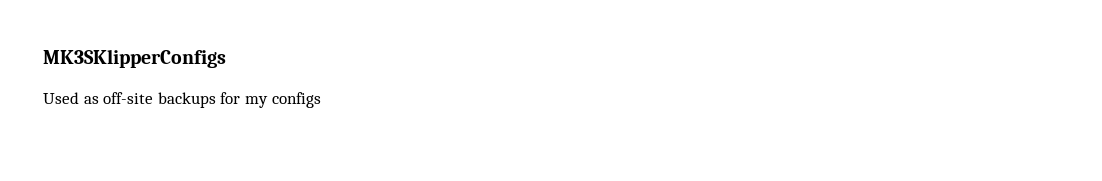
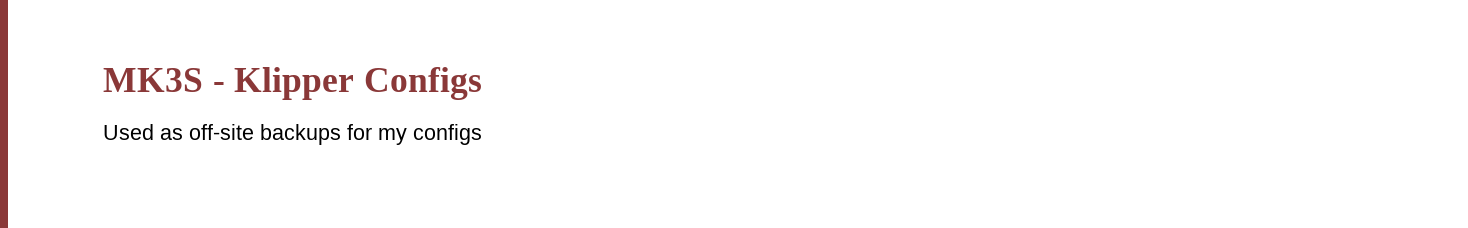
[43,49,226,68] MK3SKlipperConfigs -> [103,67,482,100] MK3S - Klipper Configs

